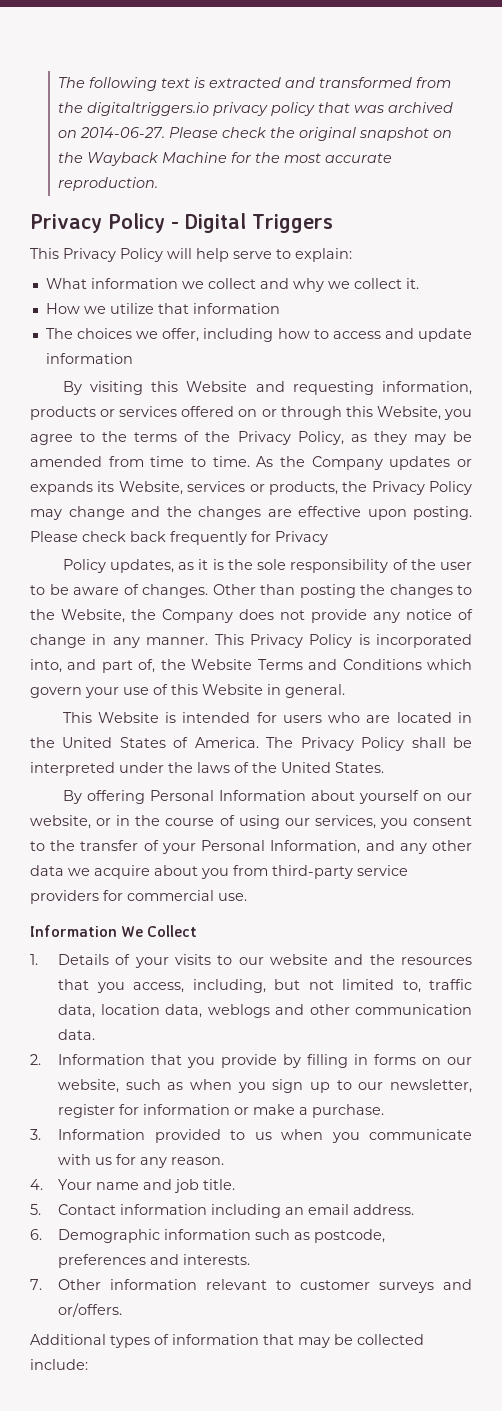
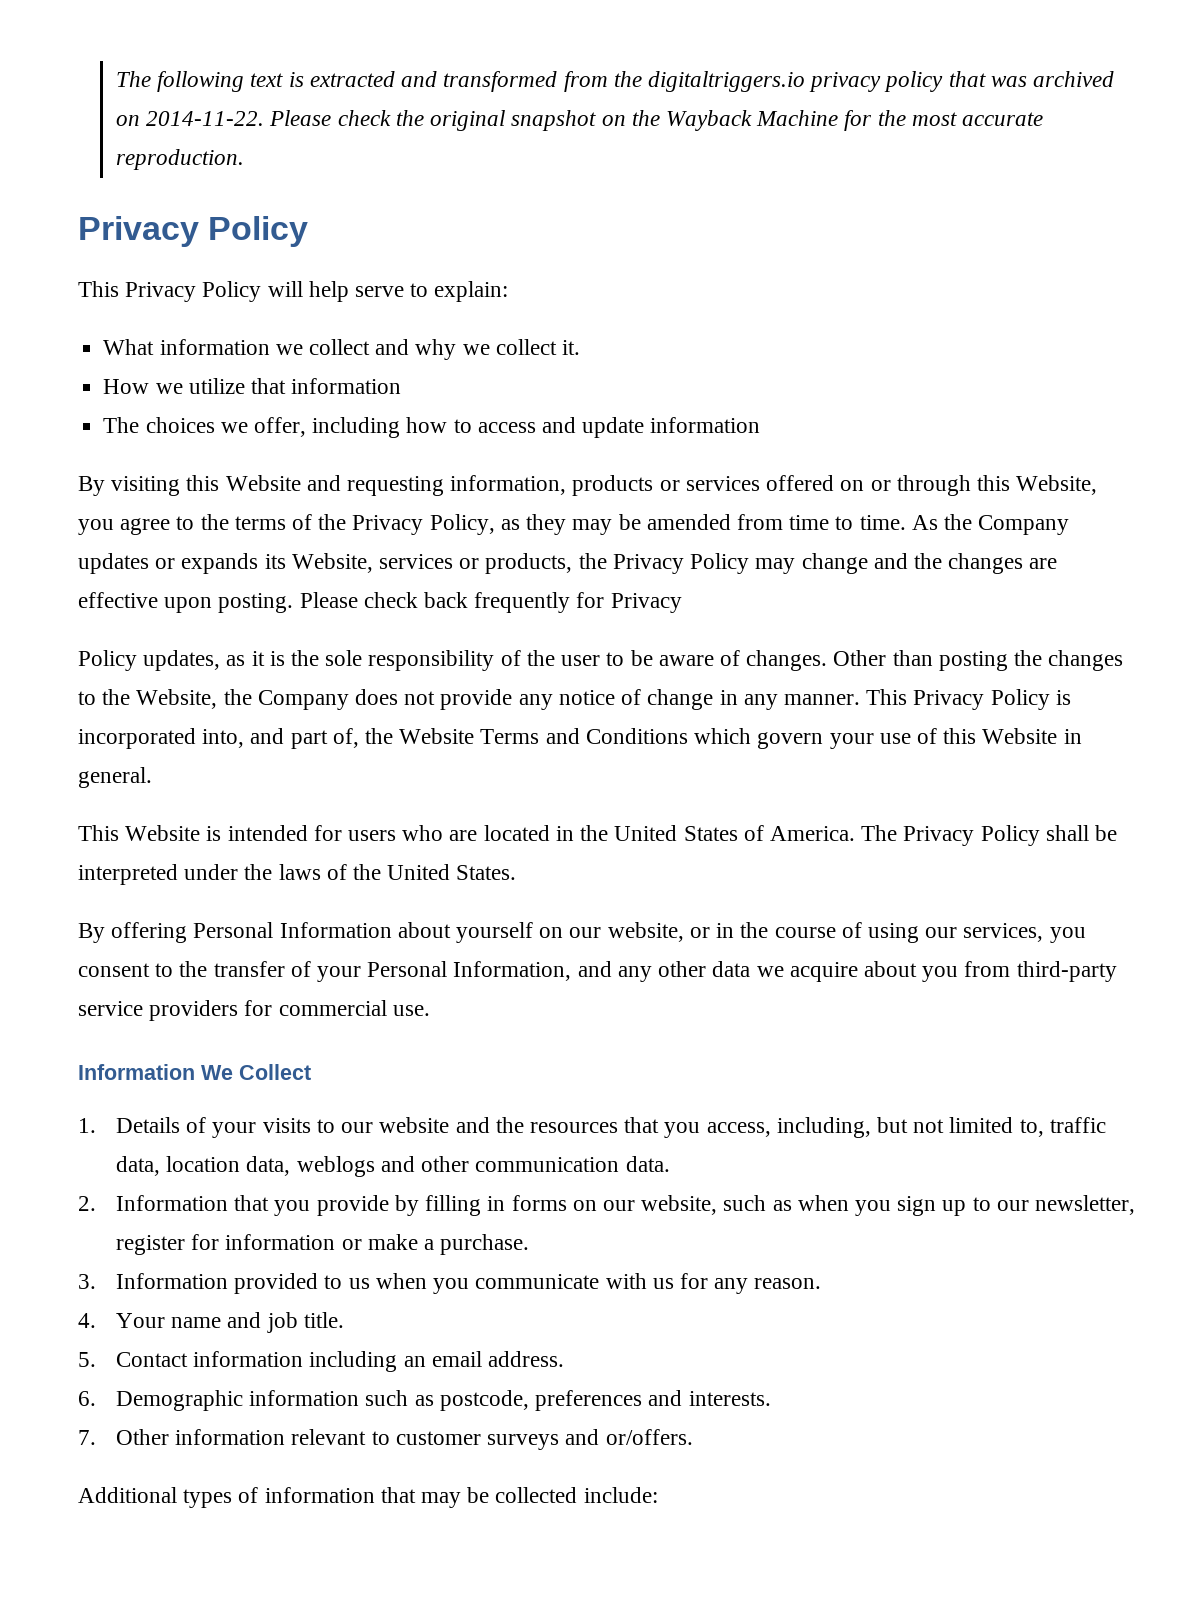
[80,127,166,138] 2014-06-27. -> [146,111,265,126] 2014-11-22.
[171,213,333,233] - Digital Triggers -> (309, 231) none

